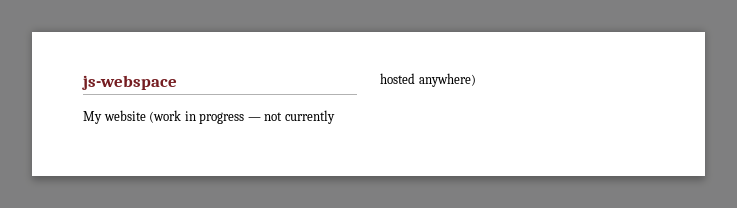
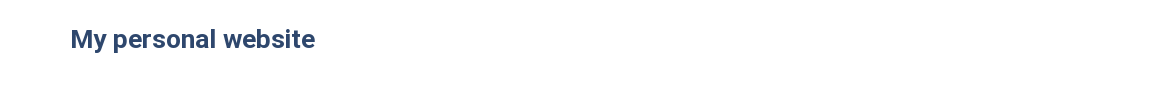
[82,75,177,90] [83,110,335,124] [380,73,476,87] js-webspace // My website (work in progress — not currently hosted anywhere) -> [70,29,316,53] My personal website

